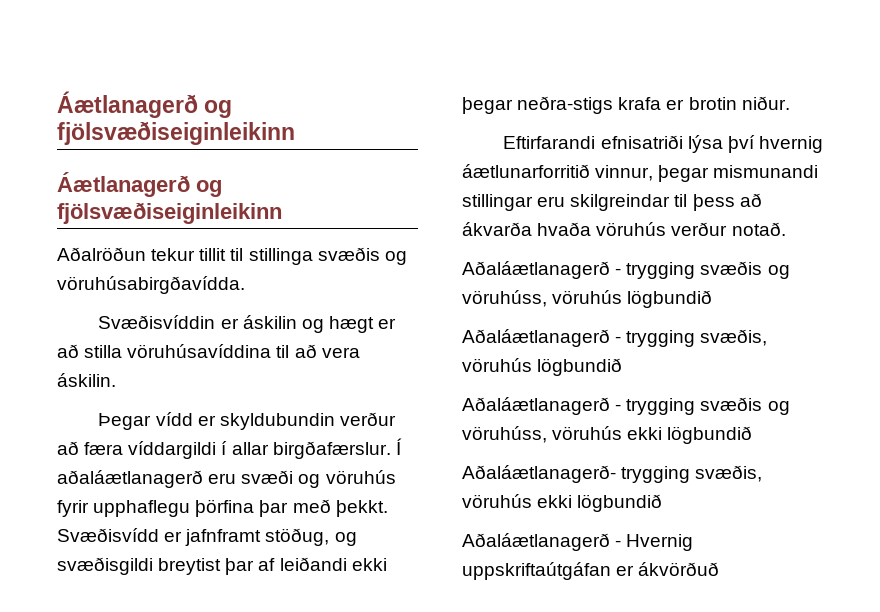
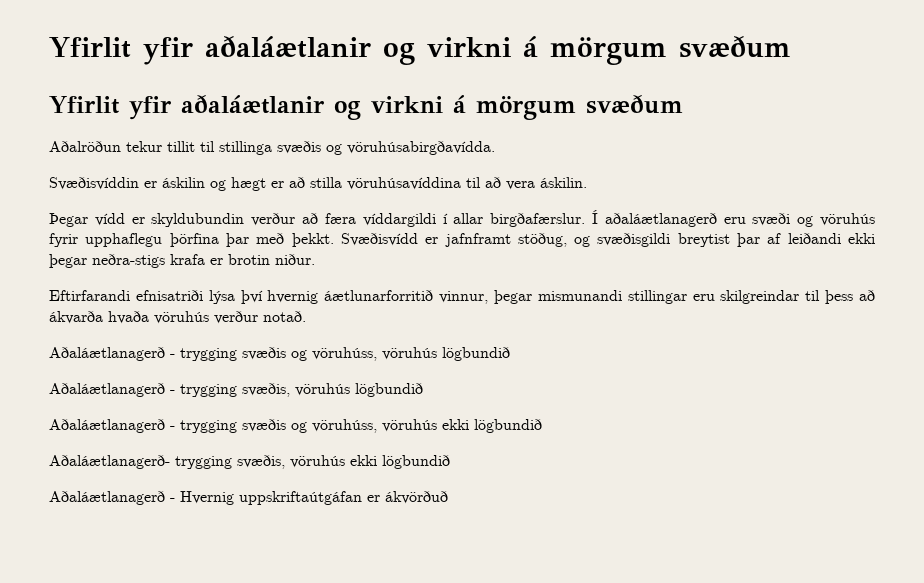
[57,91,233,118] [57,121,295,145] [57,172,222,197] [57,202,282,224] Áætlanagerð og fjölsvæðiseiginleikinn // Áætlanagerð og fjölsvæðiseiginleikinn -> [49,36,791,65] [49,95,683,120] Yfirlit yfir aðaláætlanir og virkni á mörgum svæðum // Yfirlit yfir aðaláætlanir og virkni á mörgum svæðum

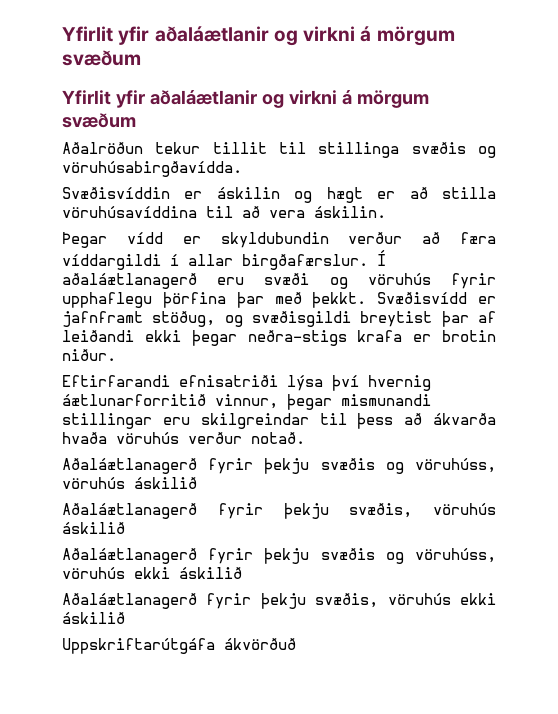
[170,347,510,361] [49,383,423,397] [49,419,237,433] - trygging svæðis og vöruhúss, vöruhús lögbundið // Aðaláætlanagerð - trygging svæðis, vöruhús lögbundið // Aðaláætlanagerð - trygging -> [208,458,496,474] [62,477,197,489] [62,503,496,519] [62,522,125,534] [62,548,310,564] fyrir þekju svæðis og vöruhúss, vöruhús áskilið // Aðaláætlanagerð fyrir þekju svæðis, vöruhús áskilið // Aðaláætlanagerð fyrir þekju
[474,419,542,433] [49,455,450,469] [49,491,380,505] lögbundið // Aðaláætlanagerð- trygging svæðis, vöruhús ekki lögbundið // Aðaláætlanagerð - Hvernig uppskriftaútgáfan er -> [179,567,242,579] [62,593,496,609] [62,612,125,624] [62,638,215,654] áskilið // Aðaláætlanagerð fyrir þekju svæðis, vöruhús ekki áskilið // Uppskriftarútgáfa

